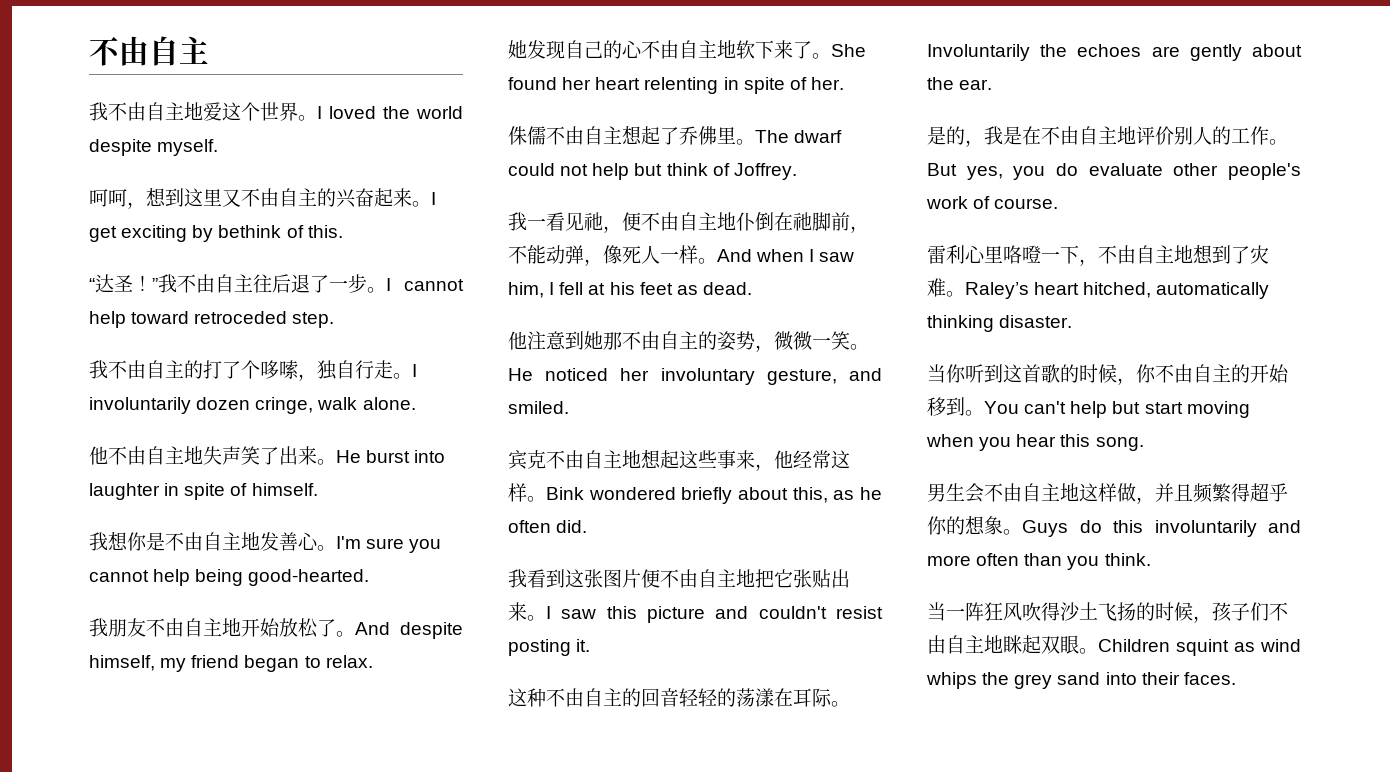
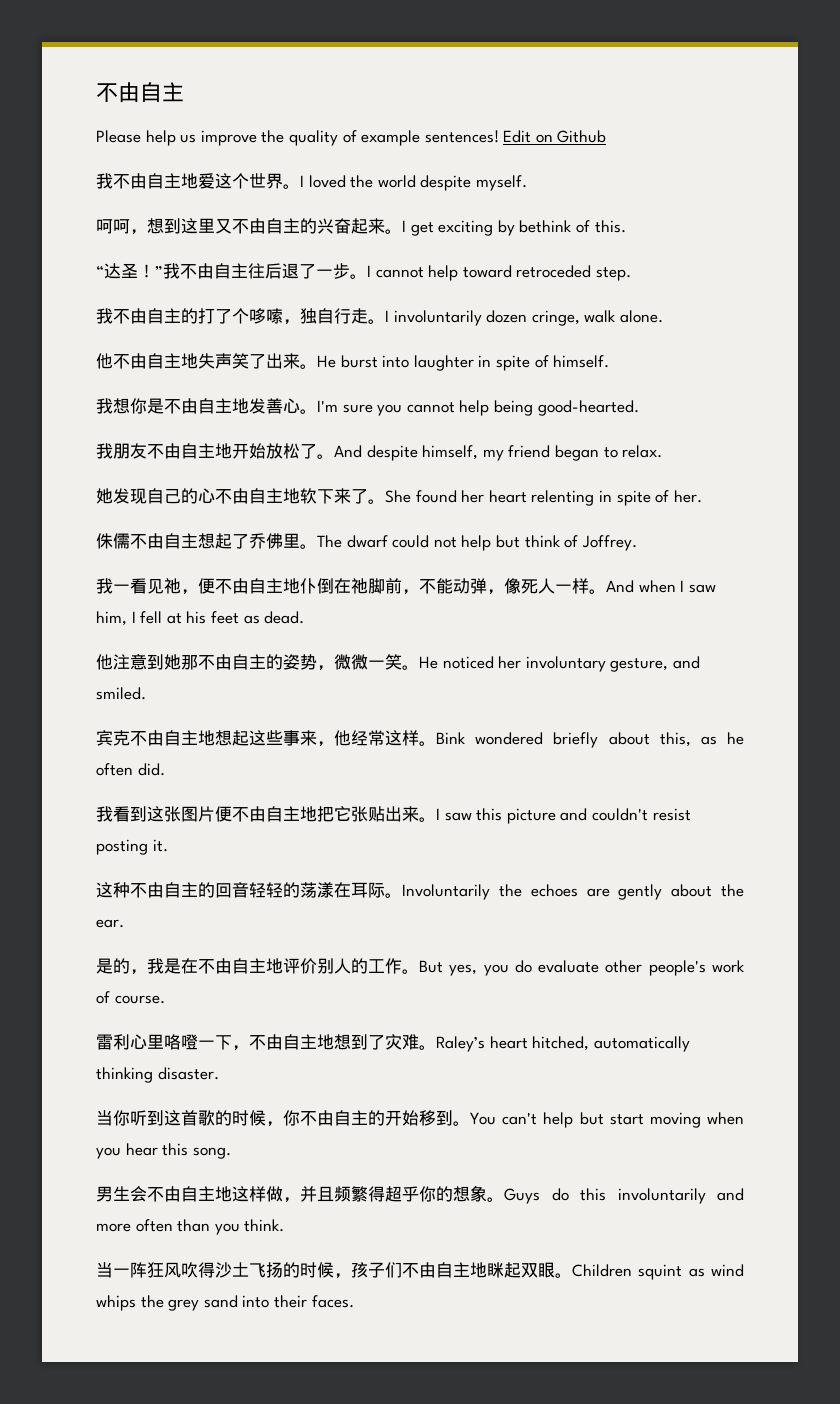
[89,36,209,66] 不由自主 -> [96,82,184,103] [96,130,607,146] 不由自主 // Please help us improve the quality of example sentences! Edit on Github

